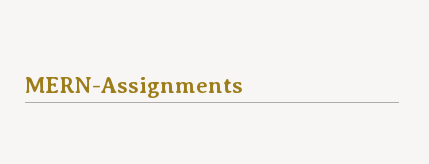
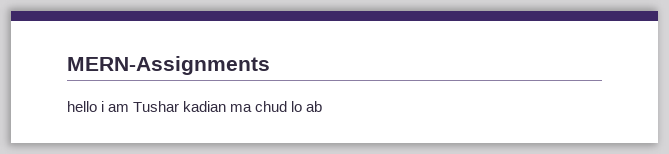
(243, 87) none -> [67,101,323,112] // hello i am Tushar kadian ma chud lo ab

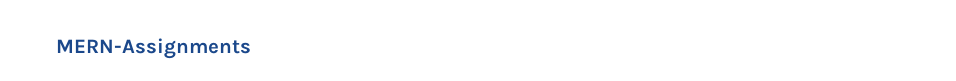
[67,101,323,112] // hello i am Tushar kadian ma chud lo ab -> (251, 48) none

